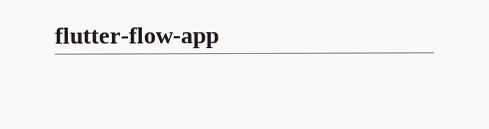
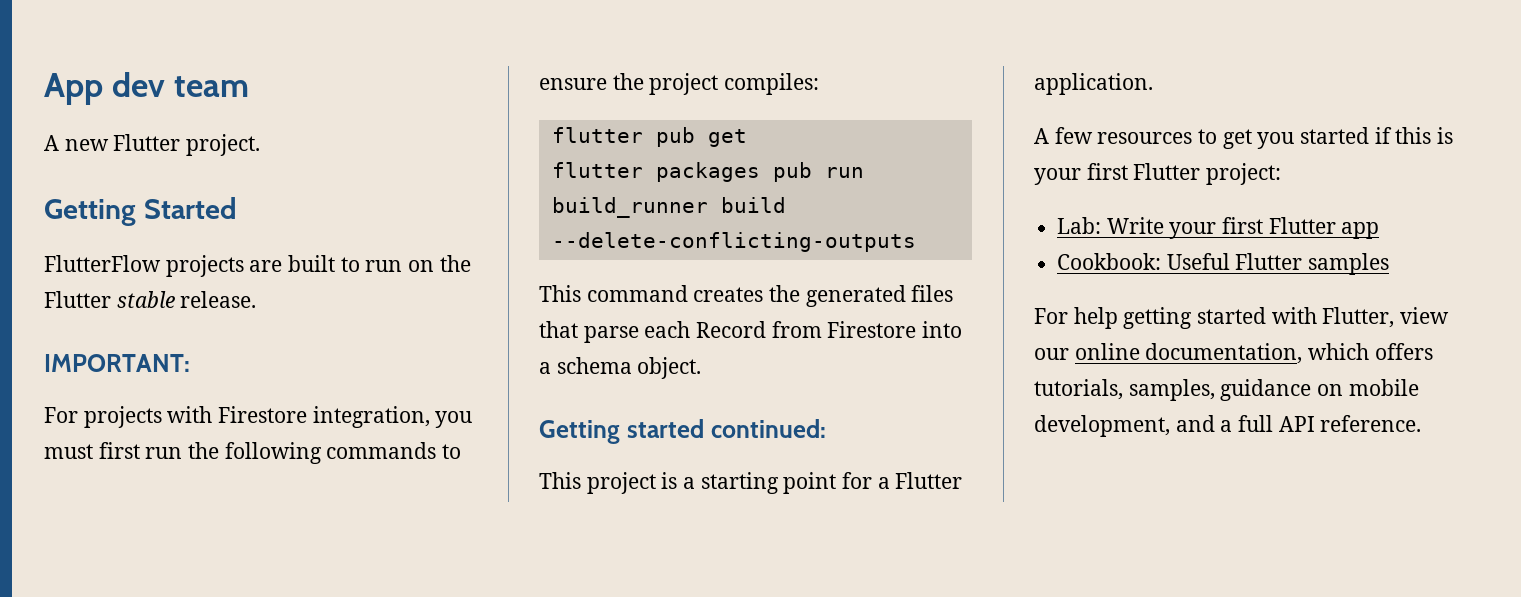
[54,27,219,49] flutter-flow-app -> [44,72,250,105] [44,134,261,156] [44,197,237,226] [44,255,471,277] [44,291,257,308] [44,354,190,372] [44,406,473,428] [44,442,462,464] [539,73,820,95] [551,127,747,147] [551,162,864,182] [551,197,786,218] [551,232,916,252] [539,285,954,307] [539,321,963,343] [539,357,702,379] [539,419,826,444] [539,472,963,494] [1034,73,1153,95] [1034,127,1454,149] [1034,163,1282,185] [1057,217,1380,239] [1057,253,1390,275] [1034,307,1450,329] [1034,343,1433,364] [1034,379,1419,401] [1034,415,1422,437] App dev team // A new Flutter project. // Getting Started // FlutterFlow projects are built to run on the Flutter stable release. // IMPORTANT: // For projects with Firestore integration, you must first run the following commands to ensure the project compiles: // flutter pub get // flutter packages pub run build_runner build --delete-conflicting-outputs // This command creates the generated files that parse each Record from Firestore into a schema object. // Getting started continued: // This project is a starting point for a Flutter application. // A few resources to get you started if this is your first Flutter project: // Lab: Write your first Flutter app // Cookbook: Useful Flutter samples // For help getting started with Flutter, view our online documentation, which offers tutorials, samples, guidance on mobile development, and a full API reference.

